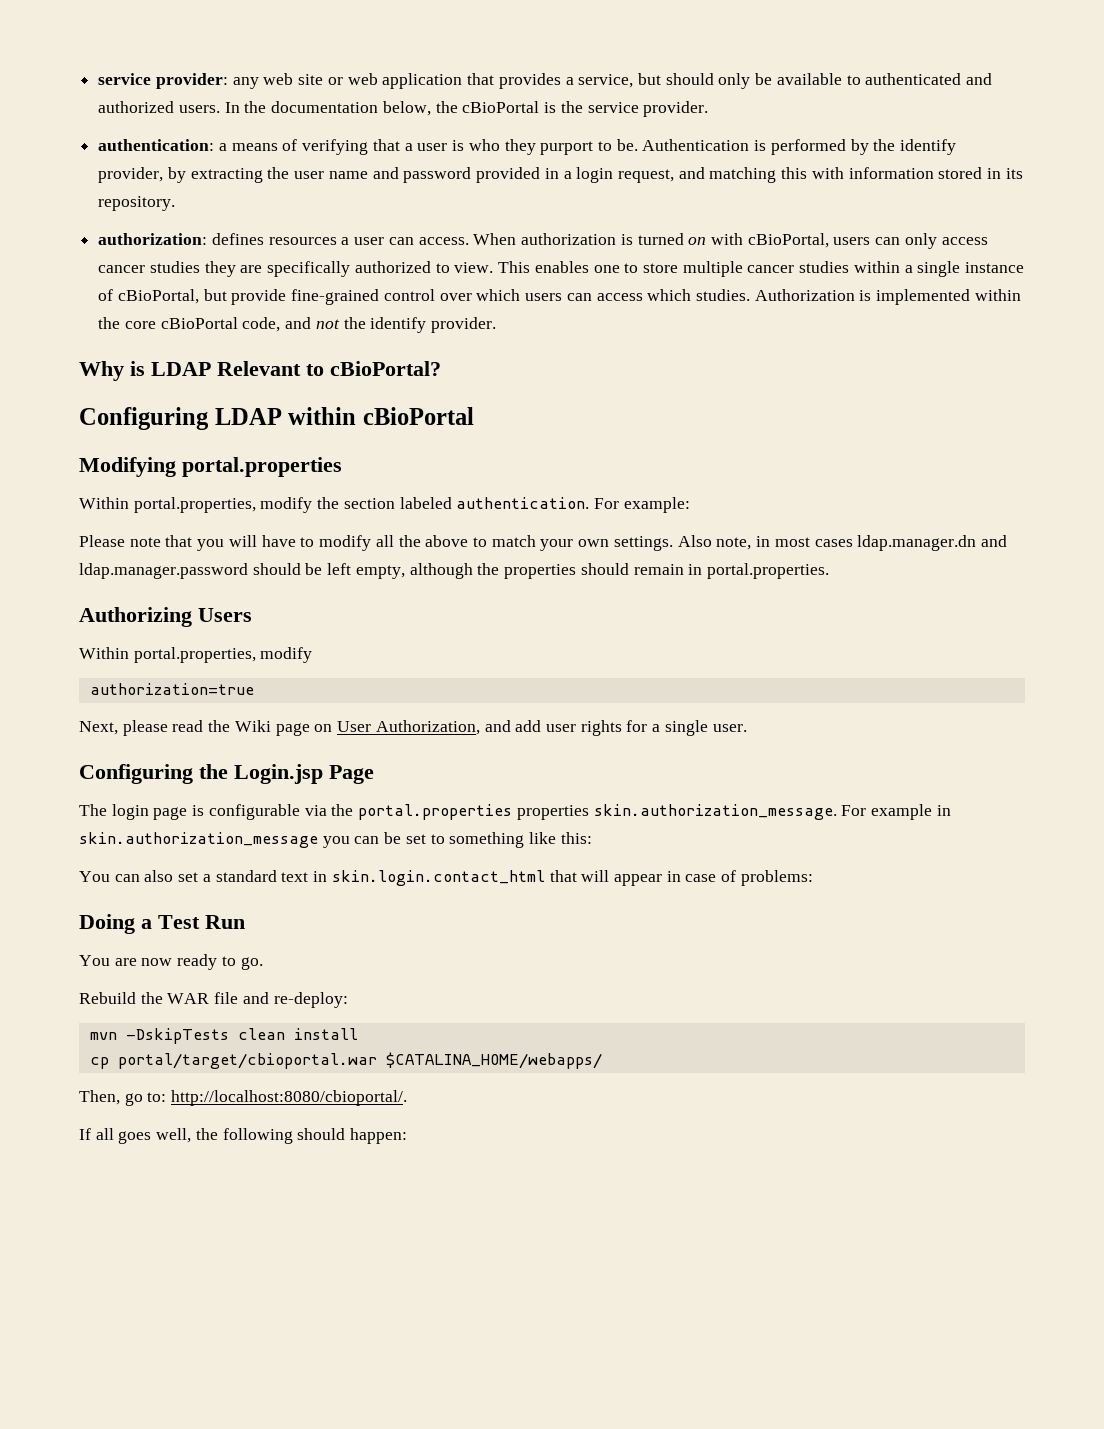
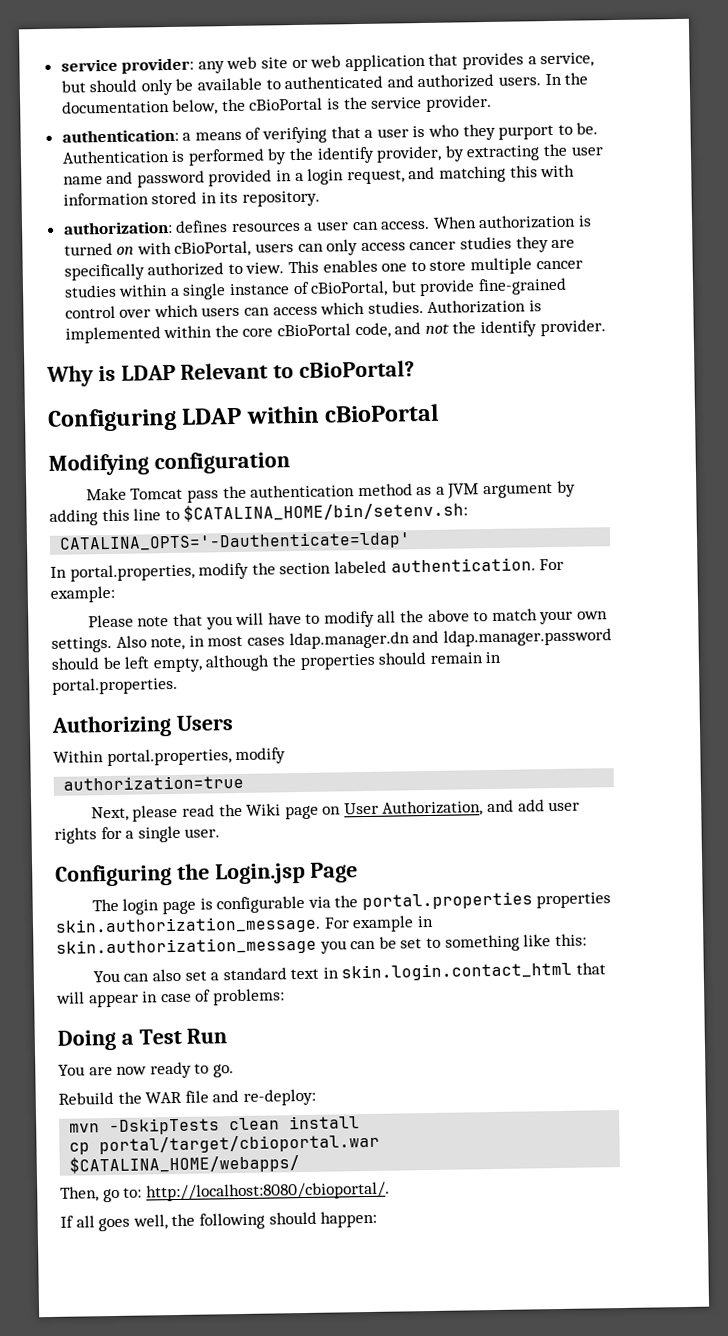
[182,457,342,477] [79,497,129,509] portal.properties // Within -> [153,451,290,475] [85,480,576,503] [49,501,469,526] [59,531,412,553] [50,566,67,578] configuration // Make Tomcat pass the authentication method as a JVM argument by adding this line to $CATALINA_HOME/bin/setenv.sh: // CATALINA_OPTS='-Dauthenticate=ldap' // In

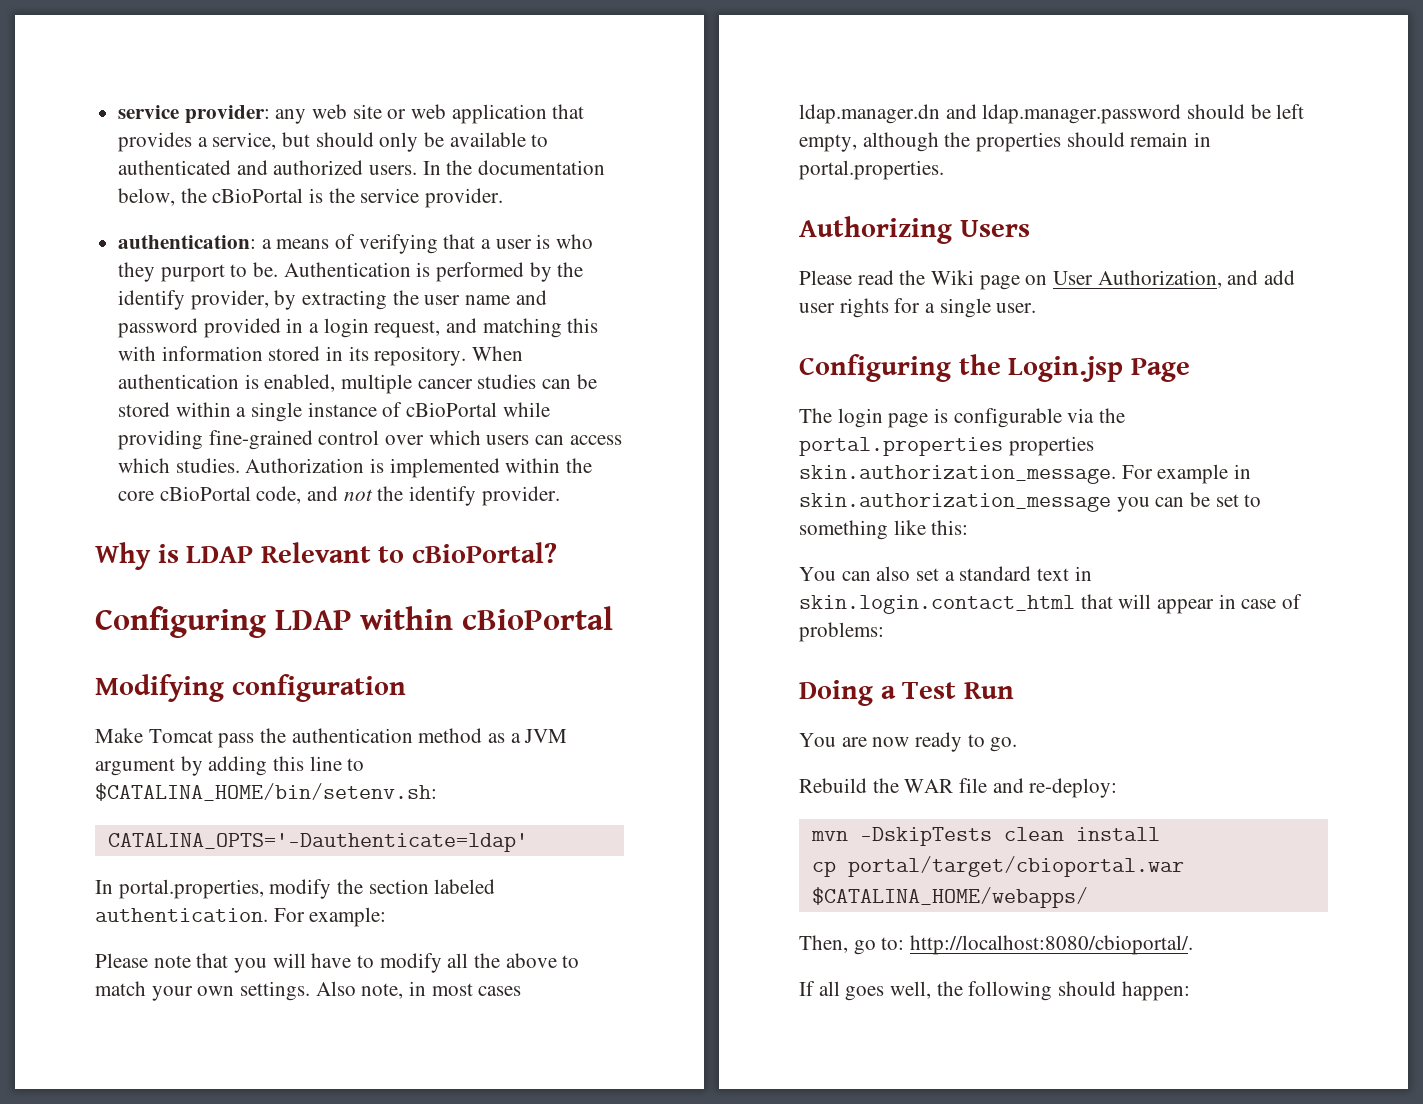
[62,214,593,235] [63,236,576,257] [63,257,583,281] [63,284,117,298] // authorization: defines resources a user can access. When authorization is turned on with cBioPortal, users can only access cancer studies they are specifically authorized to view. This enables one to store multiple cancer studies -> [472,346,524,361] [118,374,597,394] [118,402,171,417] When authentication is enabled, multiple cancer studies can be stored
[310,279,476,297] cBioPortal, but provide -> [406,402,550,417] [118,430,204,450] cBioPortal while providing
[53,747,287,767] [63,774,245,791] [90,804,179,822] Within portal.properties, modify // authorization=true // Next, please -> [799,270,852,285] Please

